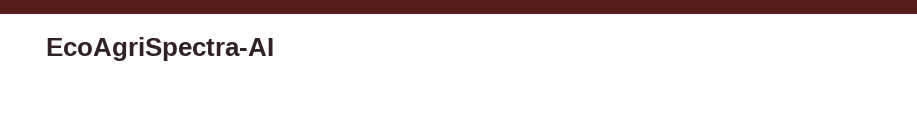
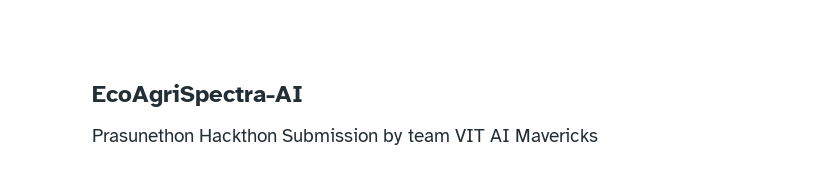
(274, 49) none -> [92,128,598,145] // Prasunethon Hackthon Submission by team VIT AI Mavericks

